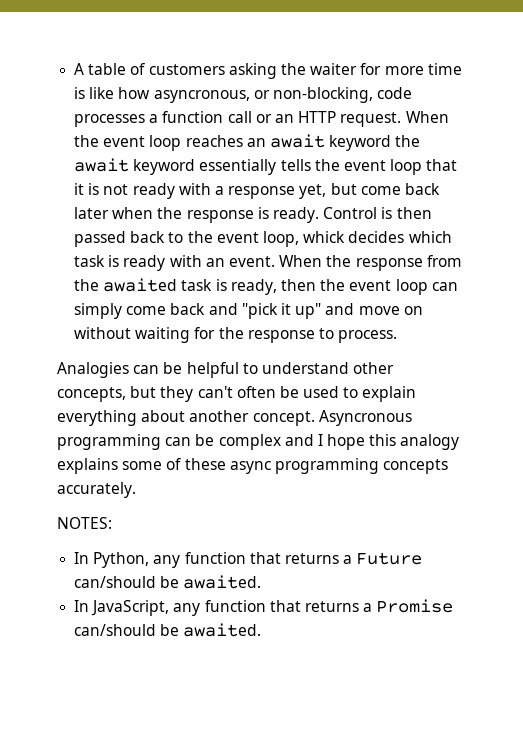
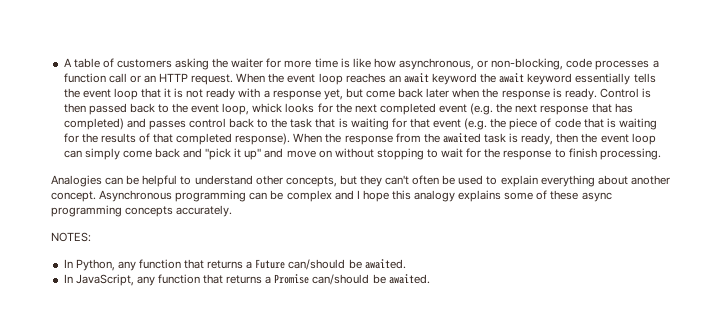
[153,90,250,103] asyncronous, -> [399,58,475,70] asynchronous,
[348,231,452,243] [74,255,275,271] decides which task is ready with an event. -> [285,103,633,115] [63,118,657,130] [63,133,291,145] looks for the next completed event (e.g. the next response that has completed) and passes control back to the task that is waiting for that event (e.g. the piece of code that is waiting for the results of that completed response).
[135,327,191,343] waiting -> [376,148,464,160] stopping to wait
[338,330,398,343] process. -> [568,148,661,160] finish processing.
[318,410,412,426] Asyncronous -> [99,190,173,202] Asynchronous

